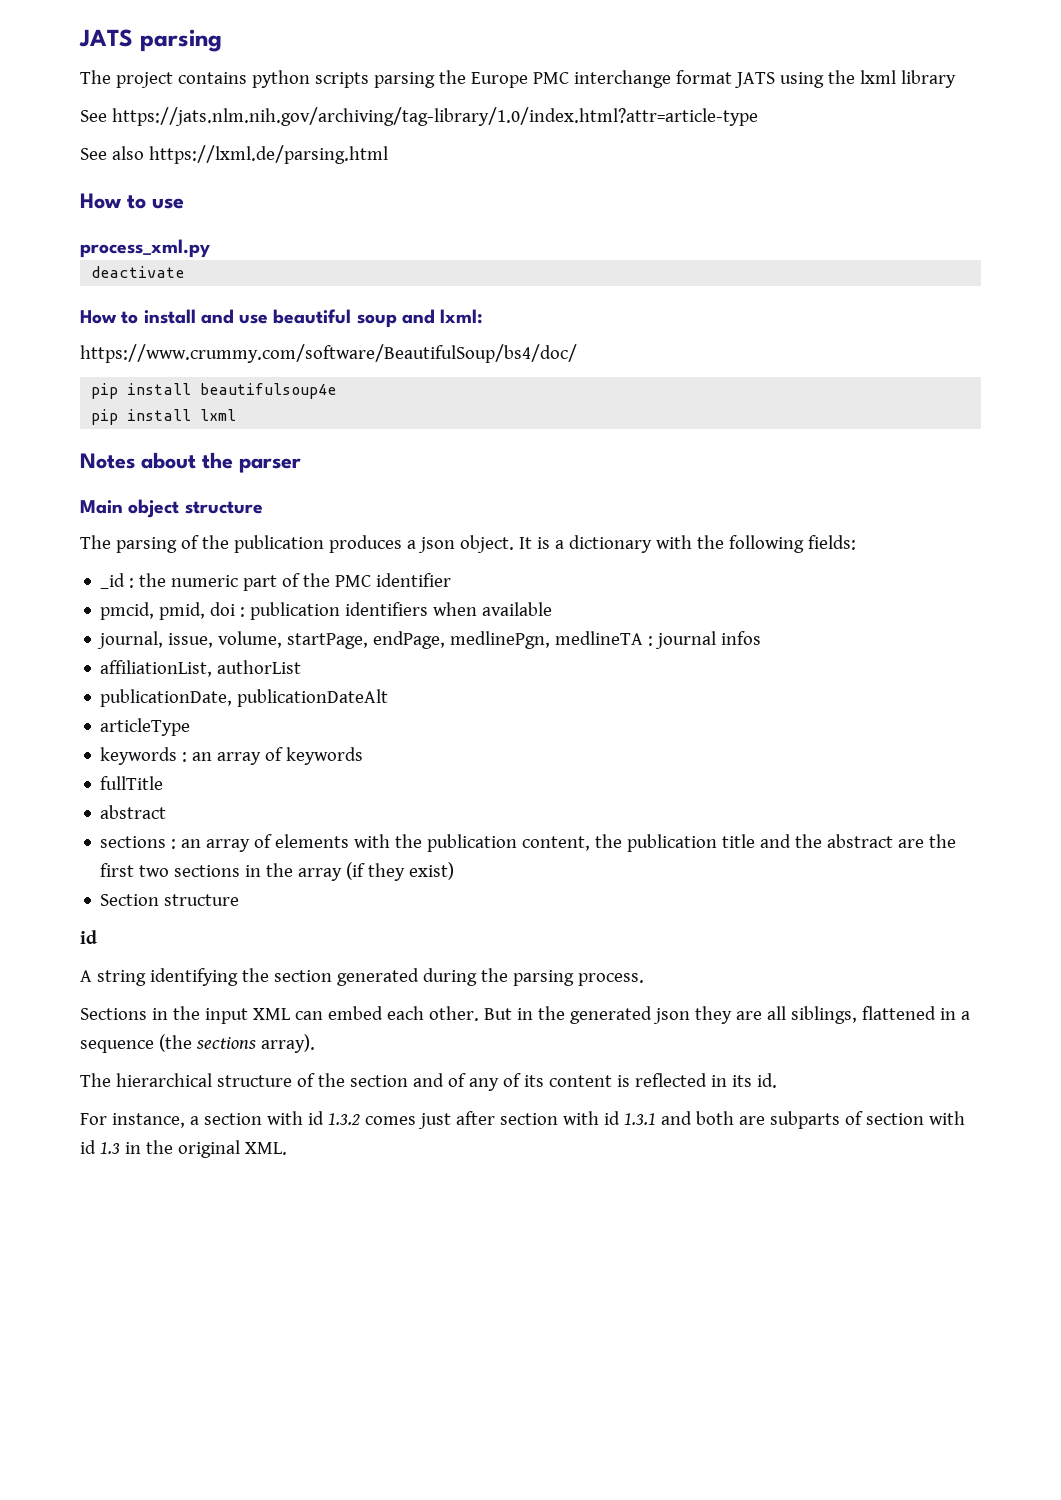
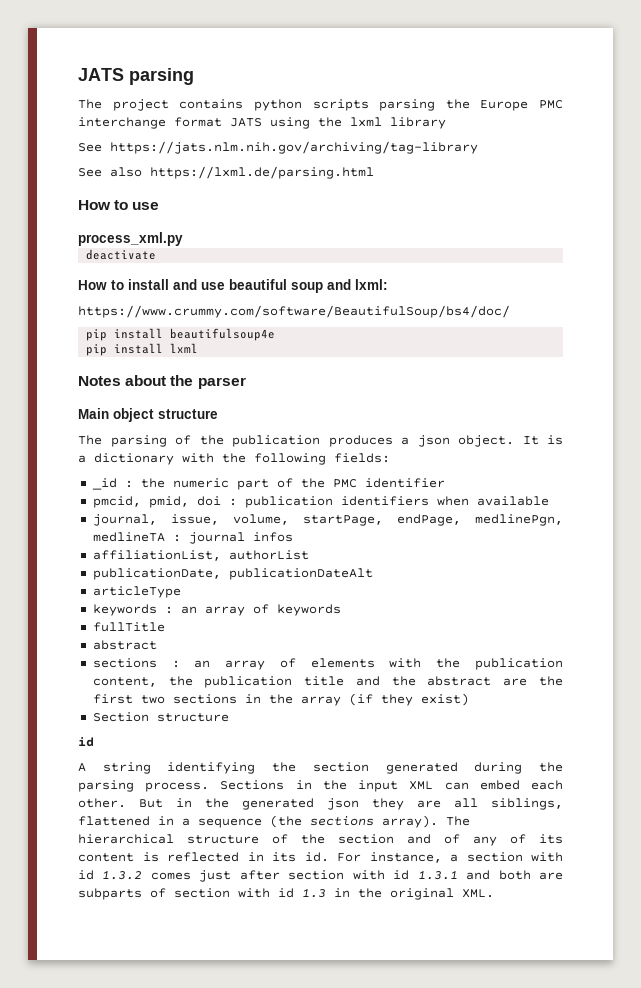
[111,107,758,126] https://jats.nlm.nih.gov/archiving/tag-library/1.0/index.html?attr=article-type -> [110,141,478,154] https://jats.nlm.nih.gov/archiving/tag-library
(644, 979) // -> (210, 787) none
(315, 1043) // -> (438, 821) none
(777, 1080) // -> (329, 857) none

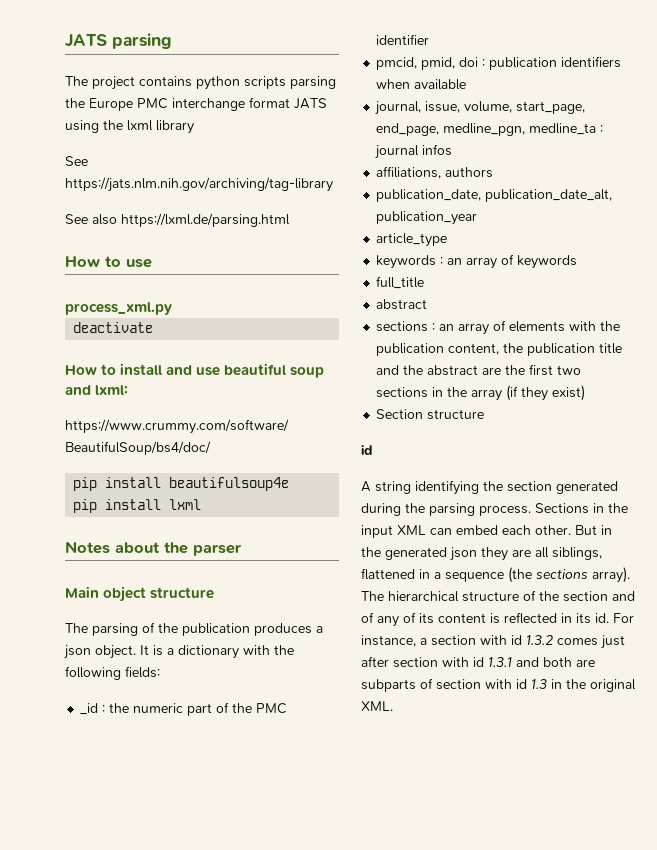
[302,514,563,526] [92,532,165,542] startPage, endPage, medlinePgn, medlineTA -> [516,101,586,114] [376,123,597,136] start_page, end_page, medline_pgn, medline_ta
[92,550,309,561] [92,568,373,580] [92,586,181,598] affiliationList, authorList // publicationDate, publicationDateAlt // articleType -> [376,166,494,179] [376,189,613,202] [376,211,478,225] [376,233,448,247] affiliations, authors // publication_date, publication_date_alt, publication_year // article_type
[92,622,165,632] fullTitle -> [376,276,425,289] full_title

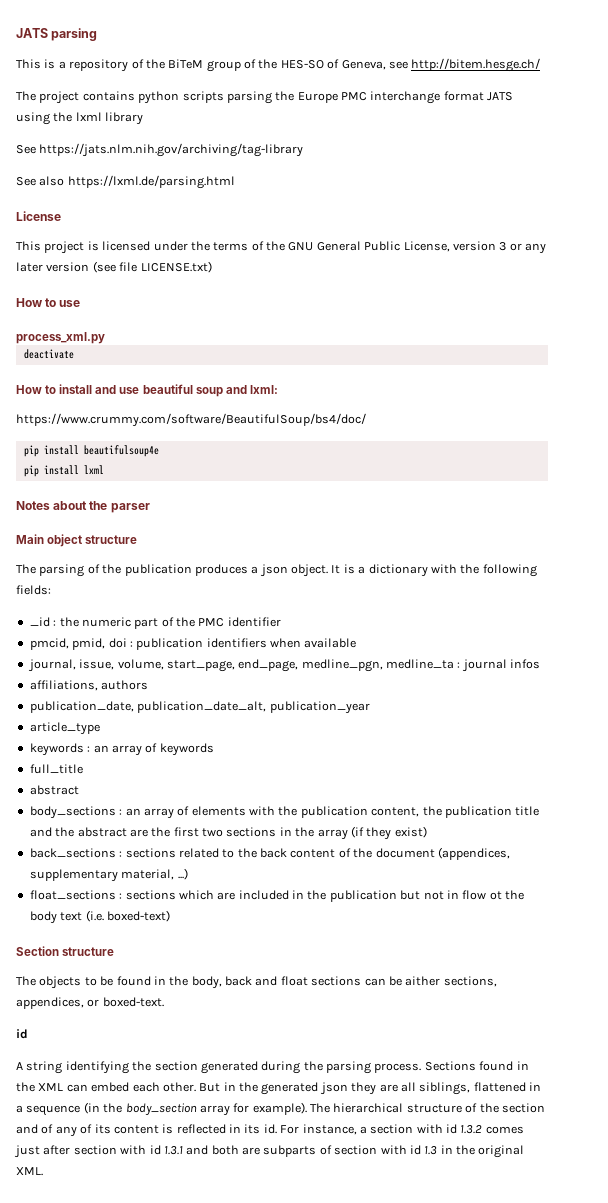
(172, 41) none -> [16,58,541,72] // This is a repository of the BiTeM group of the HES-SO of Geneva, see http://bitem.hesge.ch/
(290, 220) none -> [16,211,61,221] [16,241,546,254] [16,261,212,273] // License // This project is licensed under the terms of the GNU General Public License, version 3 or any later version (see file LICENSE.txt)
[376,321,429,332] sections -> [29,806,116,819] body_sections
[376,409,485,420] Section structure -> [29,847,510,860] [29,868,188,882] [29,890,524,902] [29,910,170,924] [16,946,115,956] [16,976,497,989] [16,997,164,1009] back_sections : sections related to the back content of the document (appendices, supplementary material, ...) // float_sections : sections which are included in the publication but not in flow ot the body text (i.e. boxed-text) // Section structure // The objects to be found in the body, back and float sections can be aither sections, appendices, or boxed-text.
[593,503,628,513] [361,525,393,538] in the input -> [479,1061,529,1071] [16,1082,35,1092] found in the
[508,567,630,583] (the sections array). -> [83,1102,307,1116] (in the body_section array for example).

